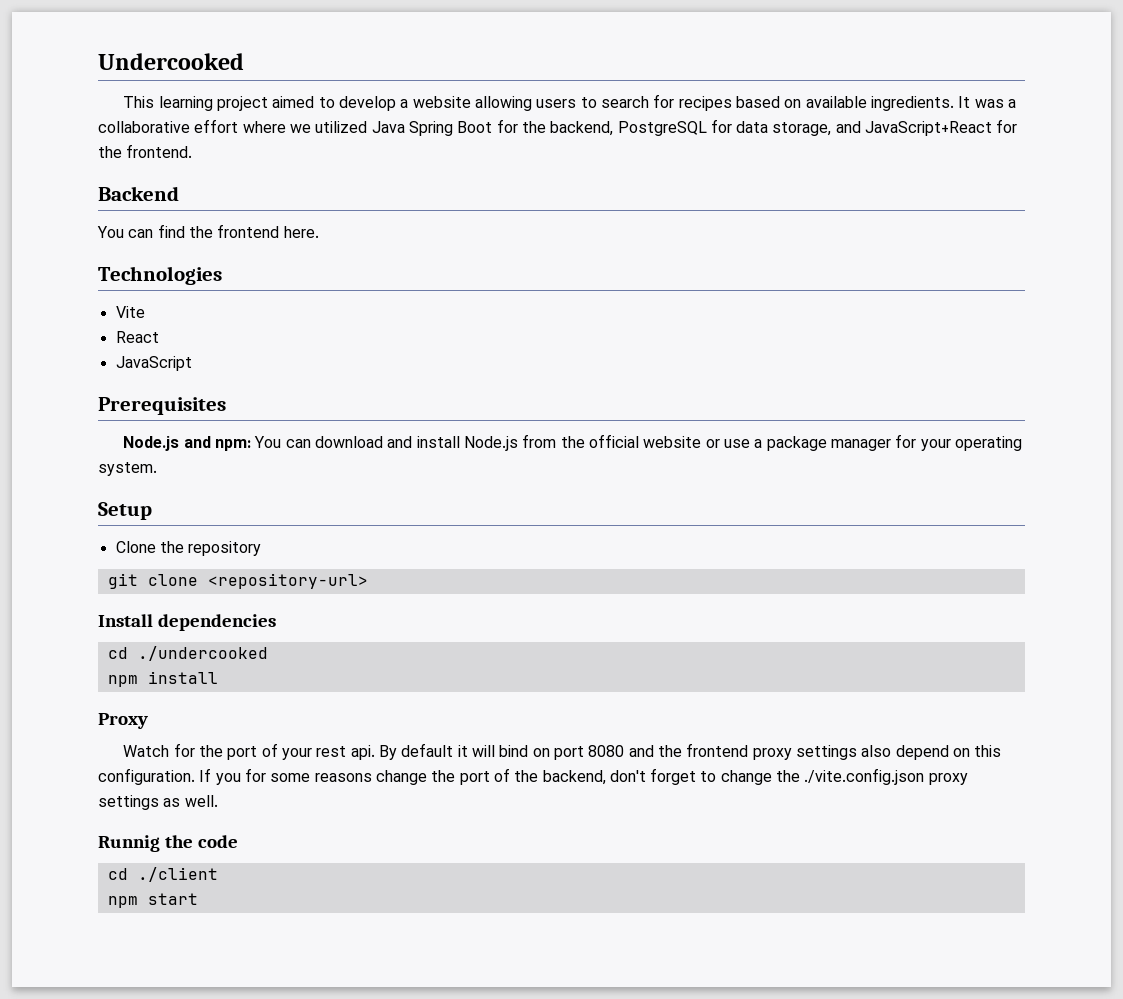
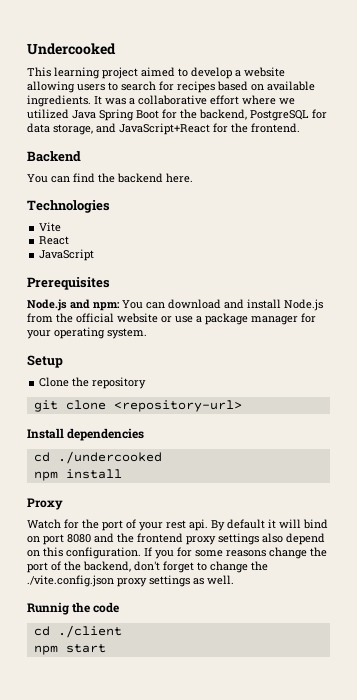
[217,224,280,238] frontend -> [117,173,163,183] backend

